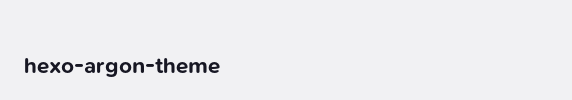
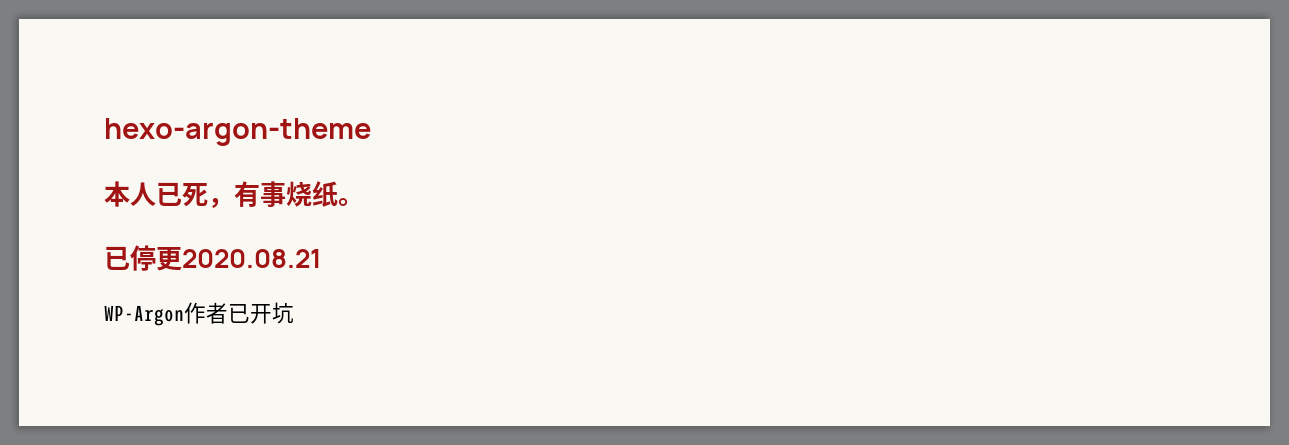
(220, 67) none -> [104,181,364,208] [104,245,321,271] [104,302,294,326] // 本人已死，有事烧纸。 // 已停更2020.08.21 // WP-Argon作者已开坑

